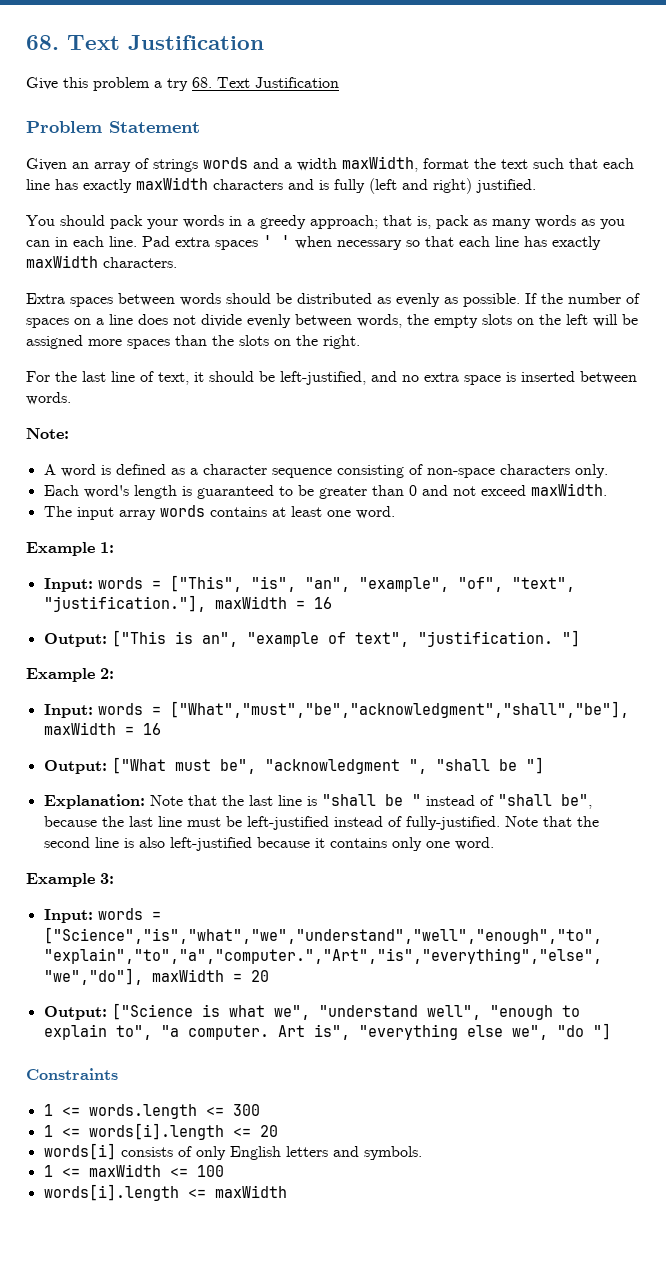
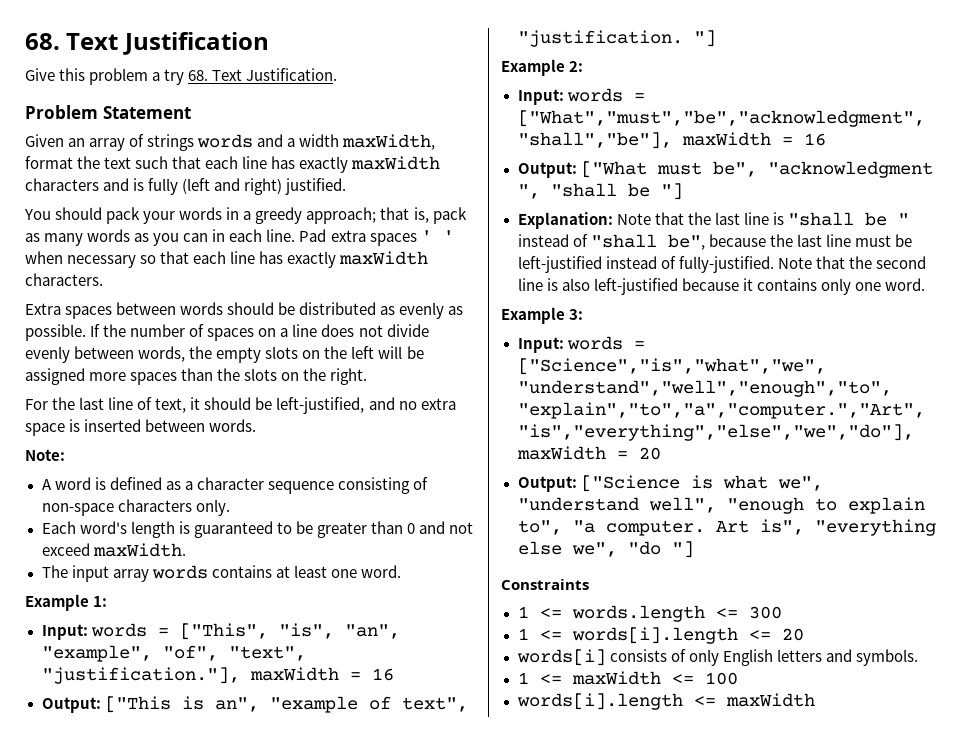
[255,77,339,88] Justification -> [246,68,338,81] Justification.

